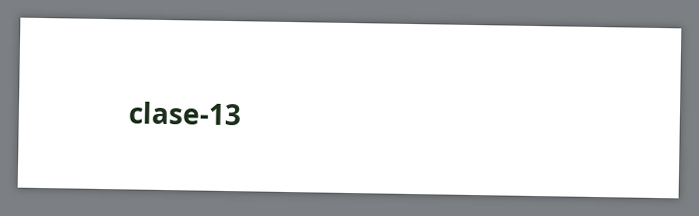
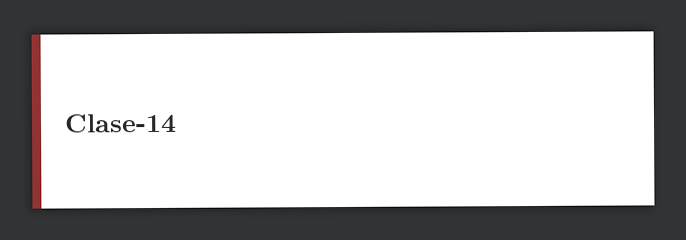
[128,101,242,126] clase-13 -> [64,113,177,134] Clase-14

